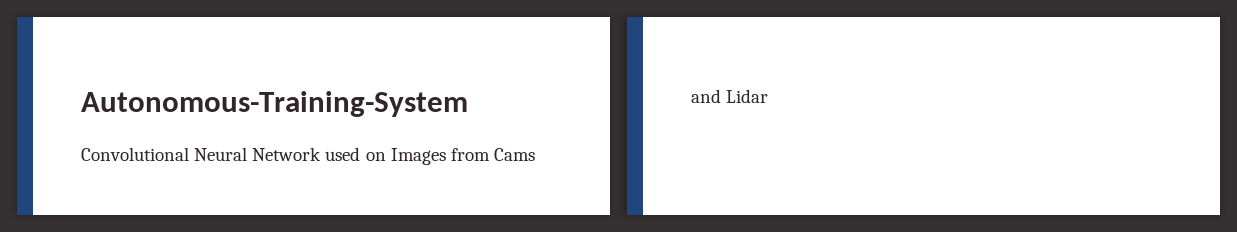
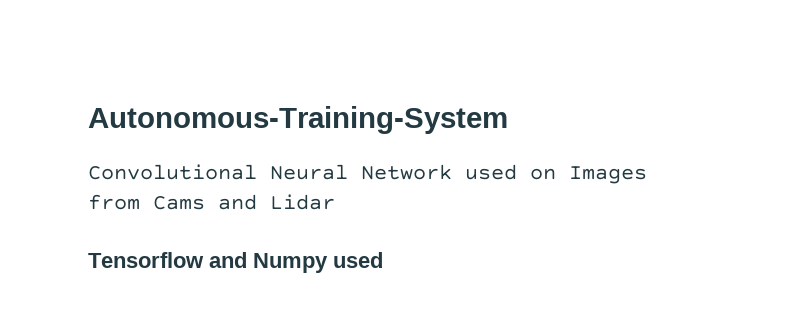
(769, 96) none -> [88,252,383,273] // Tensorflow and Numpy used

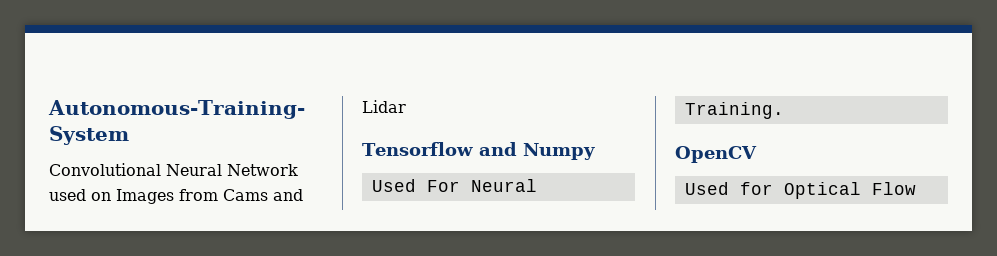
[333,252,383,268] used -> [371,179,537,192] [684,102,784,119] [675,146,757,163] [684,182,916,199] // Used For Neural Training. // OpenCV // Used for Optical Flow

